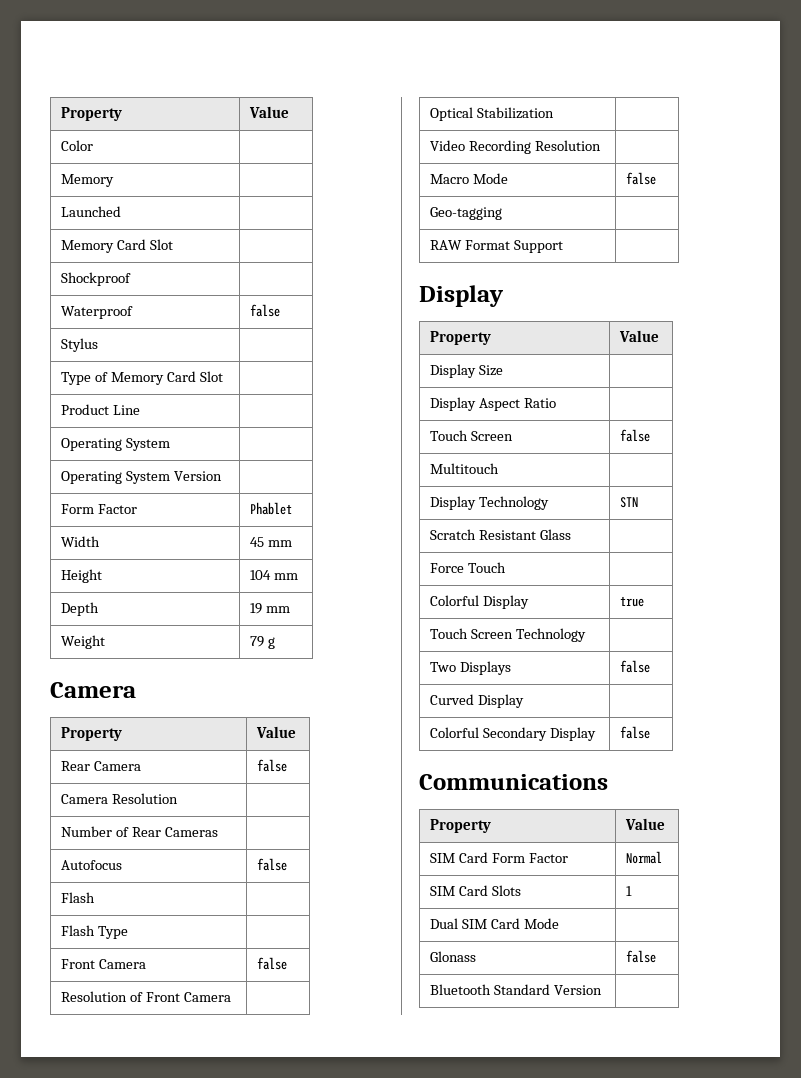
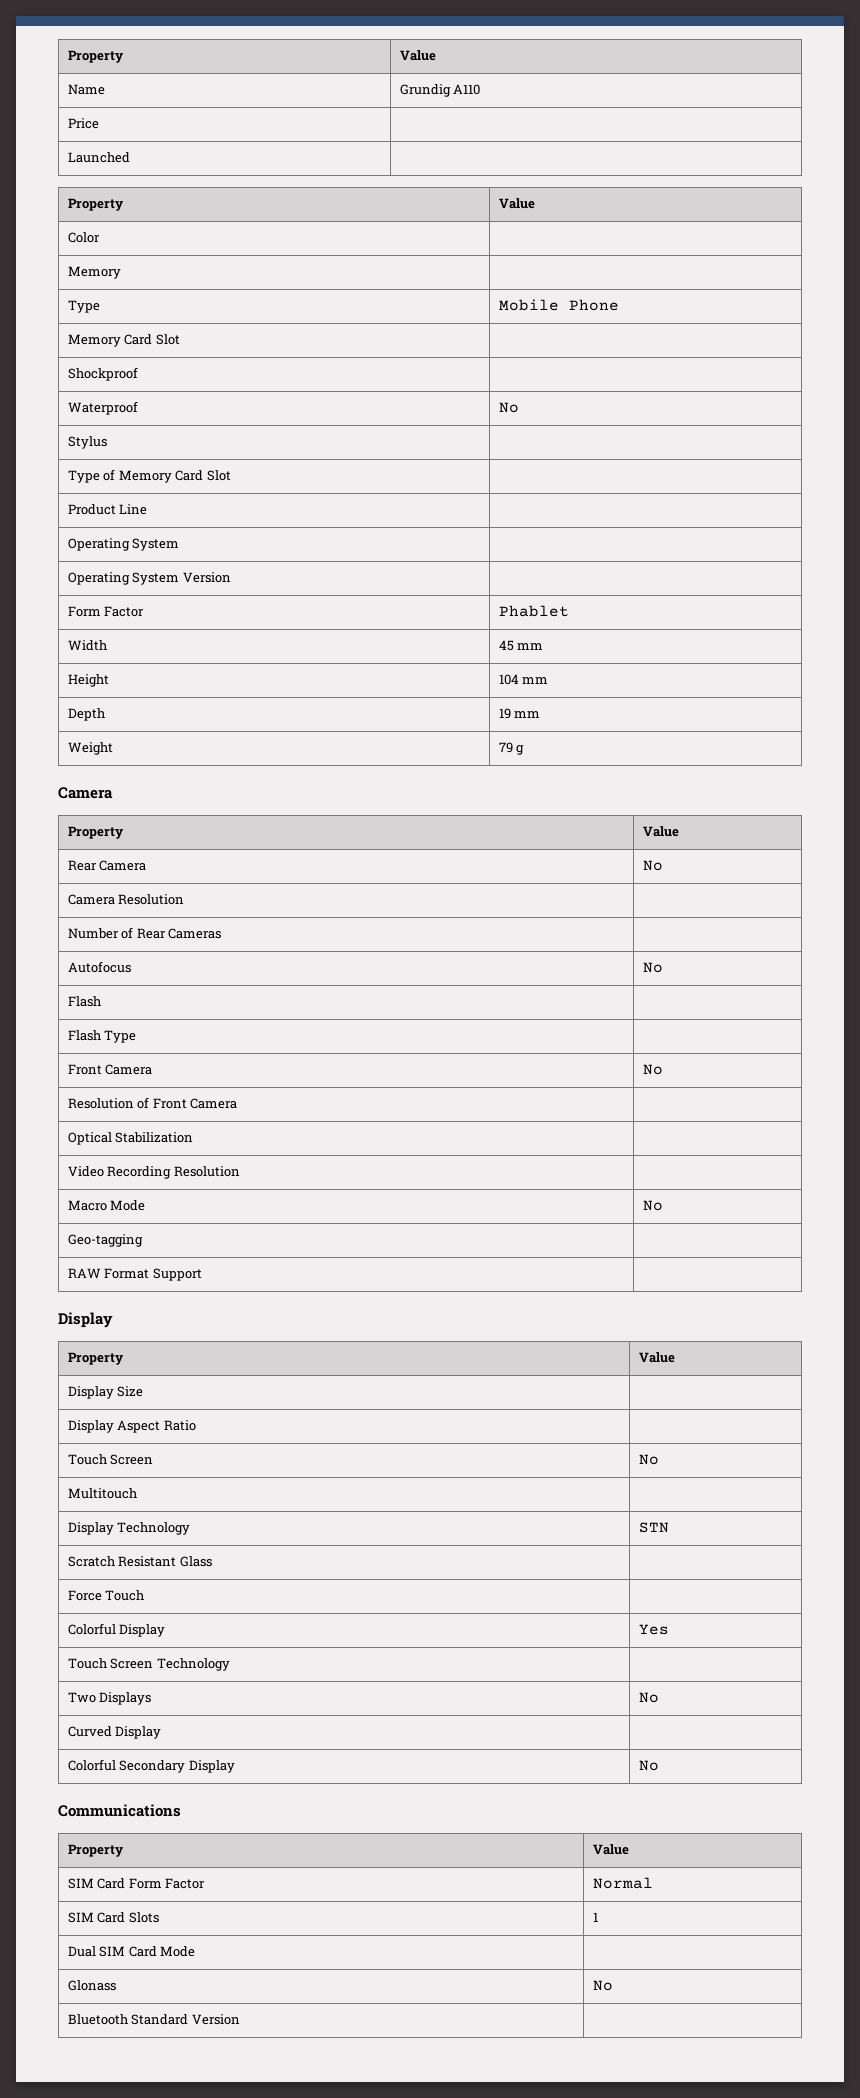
[61,107,123,121] [249,106,290,118] Property | Value -> [67,50,124,63] [399,50,436,61] [67,84,105,95] [399,84,481,97] [67,118,99,129] [67,152,130,163] [67,198,124,211] [498,198,535,209] Property | Value // Name | Grundig A110 // Price | // Launched | // Property | Value
[61,206,122,217] Launched | -> [67,300,100,313] [498,299,619,311] Type | Mobile Phone
[250,304,281,317] false -> [498,402,519,413] No
[257,759,288,772] false -> [642,860,663,871] No
[257,858,288,871] false -> [642,962,663,973] No
[257,957,288,970] false -> [642,1064,663,1075] No
[626,172,657,185] false -> [642,1200,663,1211] No
[620,429,651,442] false -> [638,1454,659,1465] No
[620,596,645,607] true -> [638,1624,669,1635] Yes
[620,660,651,673] false -> [638,1692,659,1703] No
[620,726,651,739] false -> [638,1760,659,1771] No
[626,950,657,963] false -> [592,1980,613,1991] No

